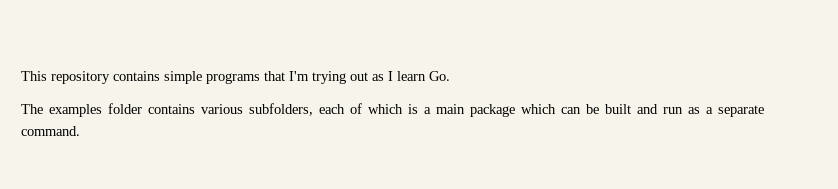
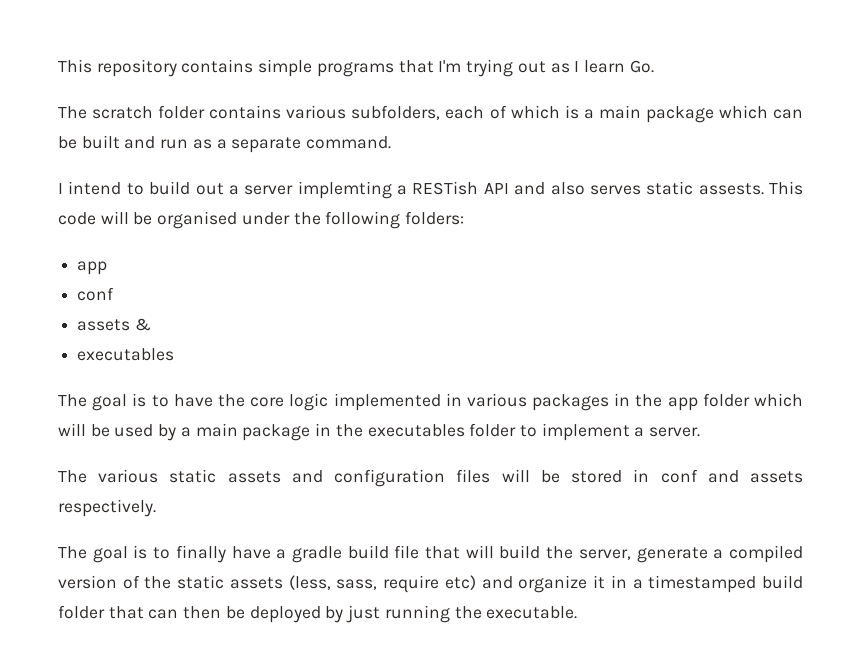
[49,104,102,117] examples -> [92,106,154,119] scratch
(80, 131) none -> [58,181,803,199] [58,211,465,229] [77,261,108,275] [77,287,115,301] [77,318,151,331] [77,348,175,361] [58,393,803,411] [58,423,701,441] [58,469,804,487] [58,499,156,517] [58,545,803,563] [58,575,804,593] [58,605,578,623] // I intend to build out a server implemting a RESTish API and also serves static assests. This code will be organised under the following folders: // app // conf // assets & // executables // The goal is to have the core logic implemented in various packages in the app folder which will be used by a main package in the executables folder to implement a server. // The various static assets and configuration files will be stored in conf and assets respectively. // The goal is to finally have a gradle build file that will build the server, generate a compiled version of the static assets (less, sass, require etc) and organize it in a timestamped build folder that can then be deployed by just running the executable.

